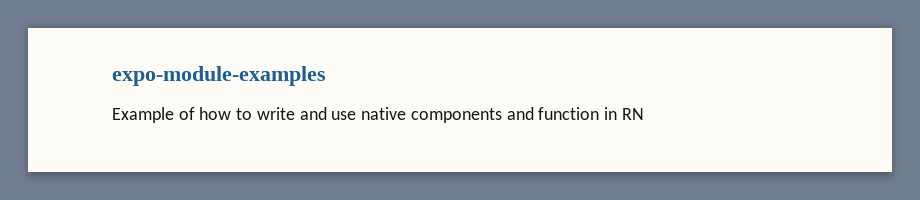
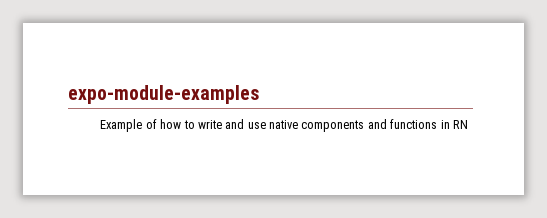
[538,107,600,120] function -> [390,119,438,129] functions

